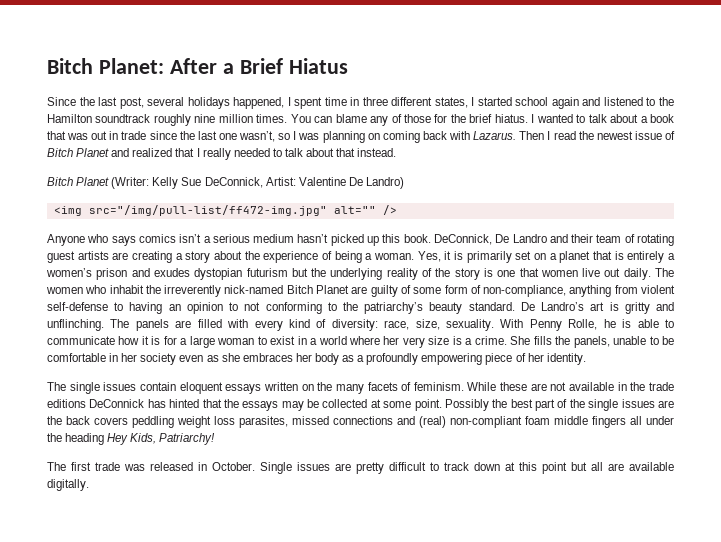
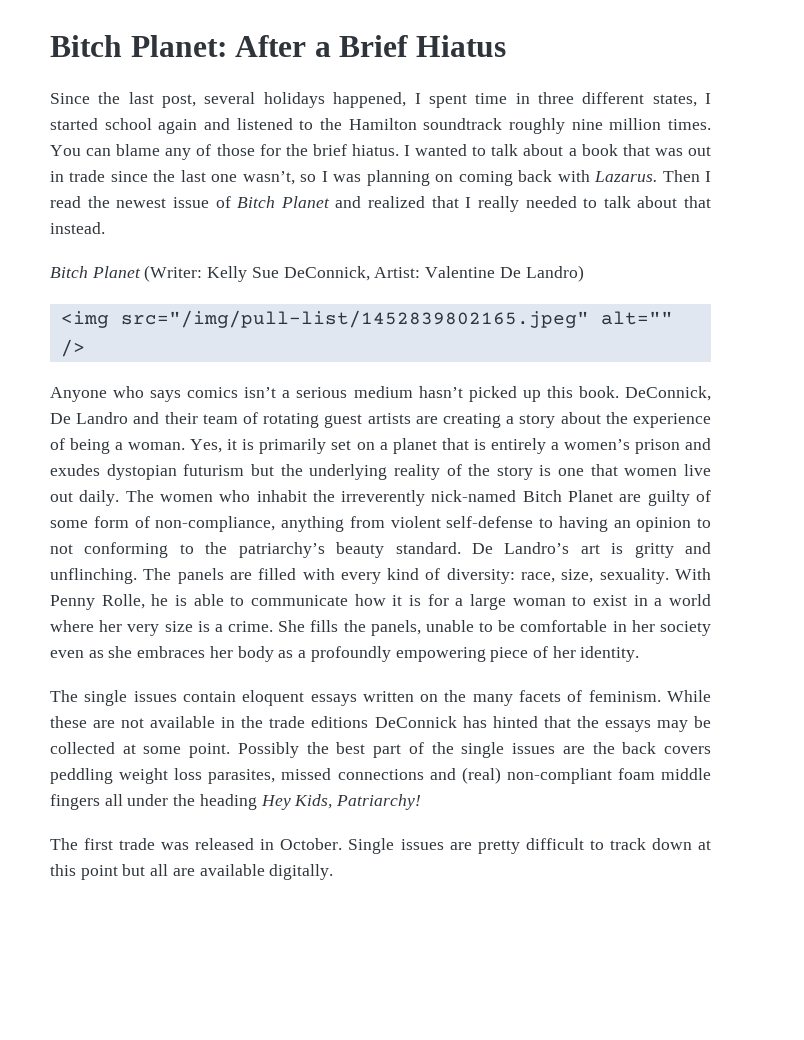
[88,205,327,216] src="/img/pull-list/ff472-img.jpg" -> [120,310,589,328] src="/img/pull-list/1452839802165.jpeg"

